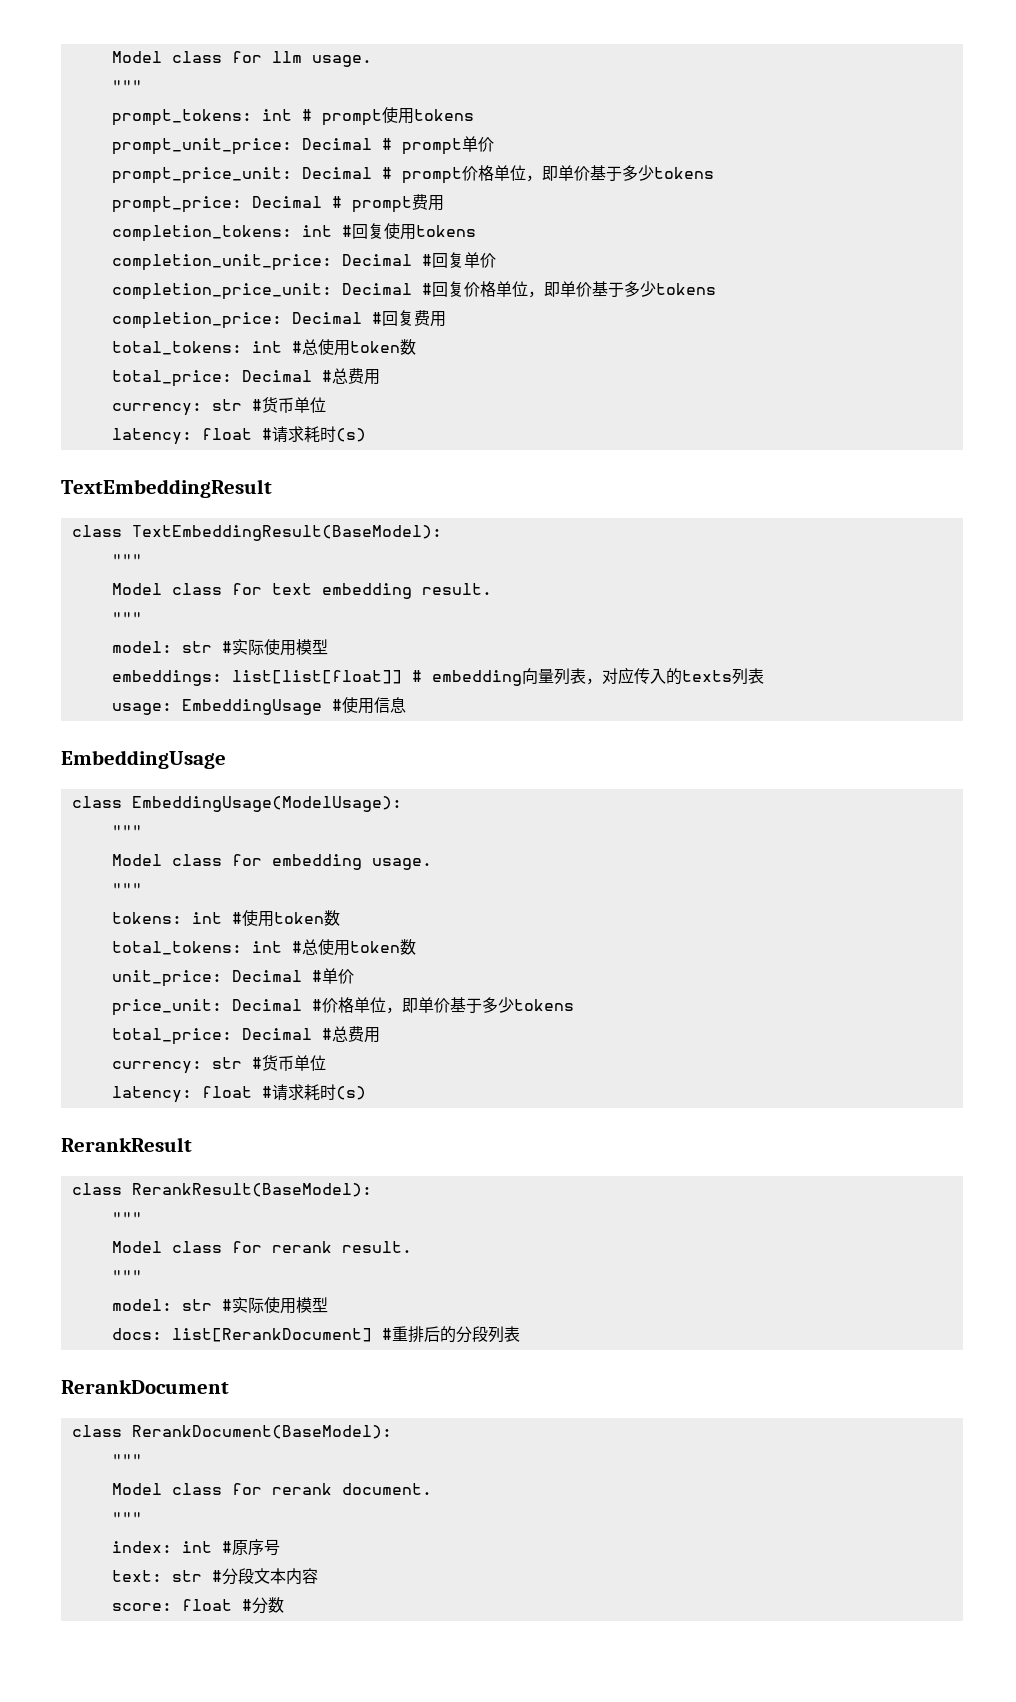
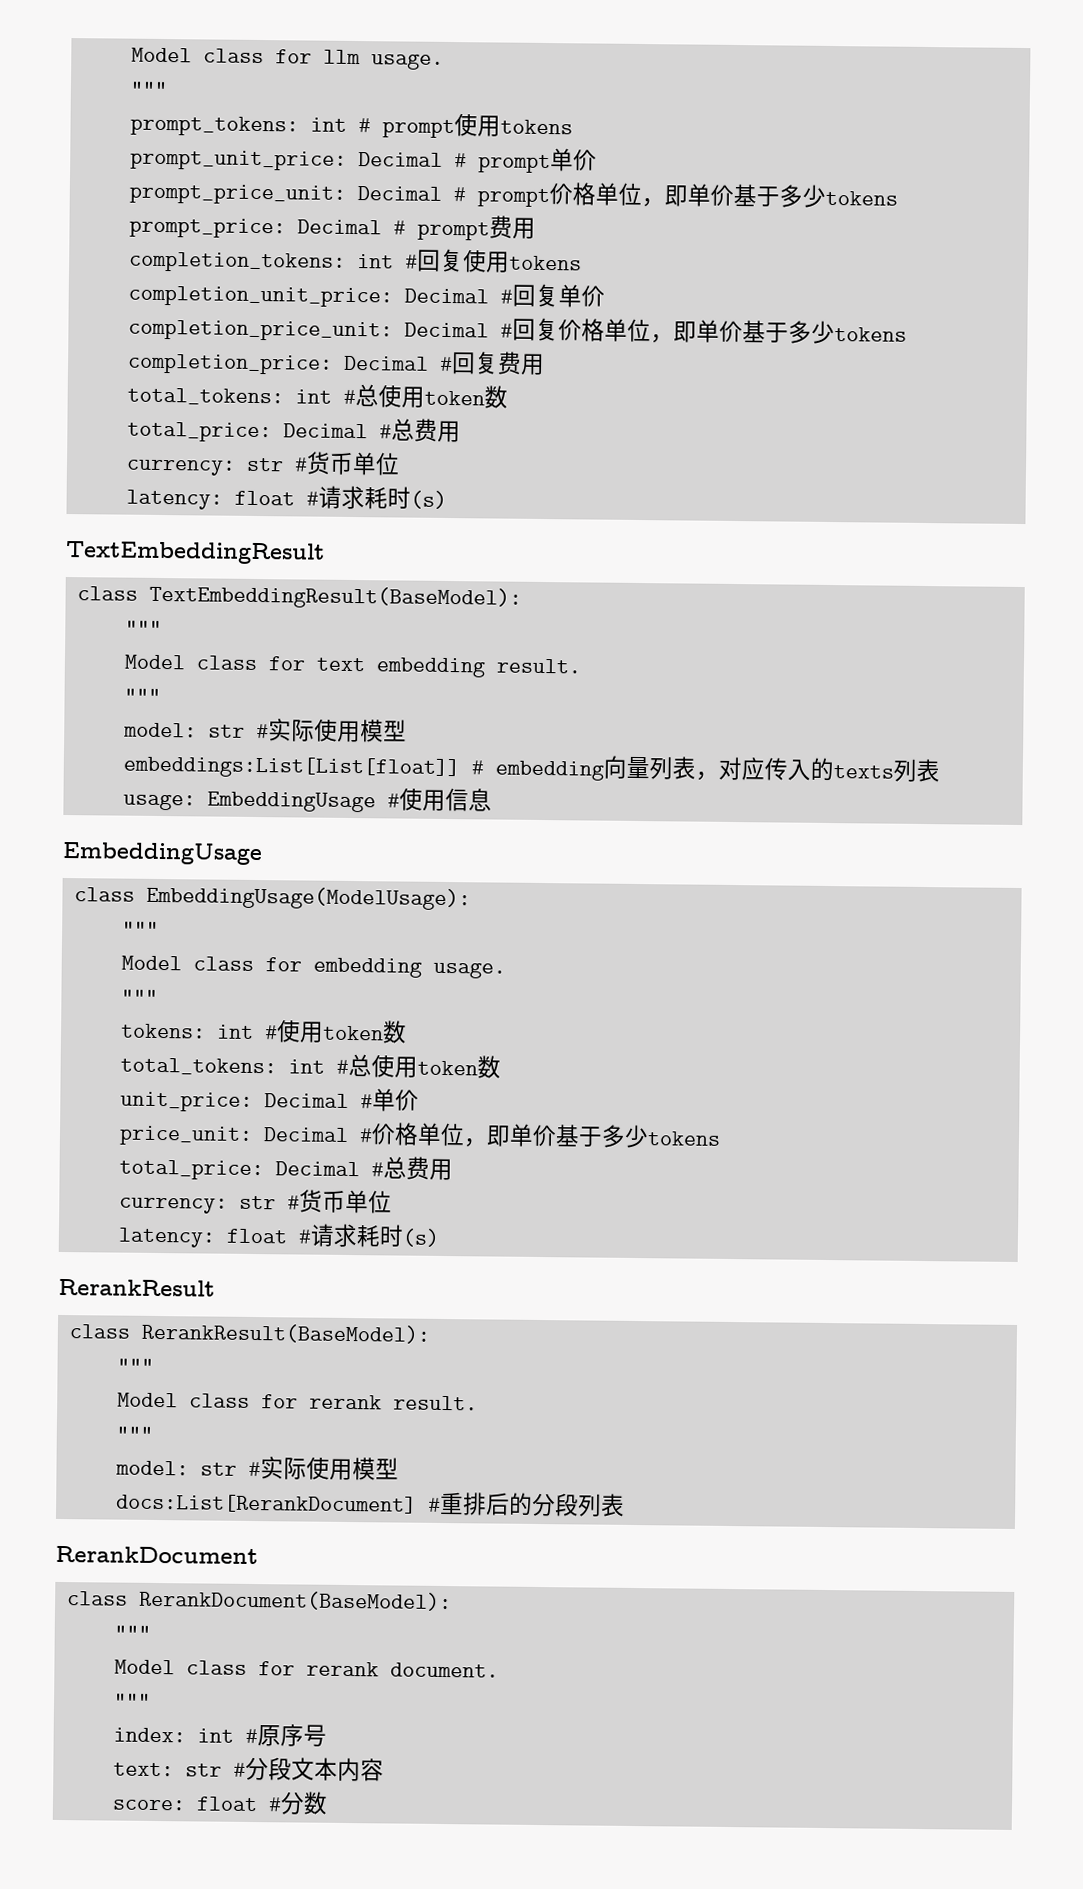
[111,670,402,686] embeddings: list[list[float]] -> [123,755,460,780] embeddings:List[List[float]]
[111,1328,372,1342] docs: list[RerankDocument] -> [116,1493,417,1514] docs:List[RerankDocument]

